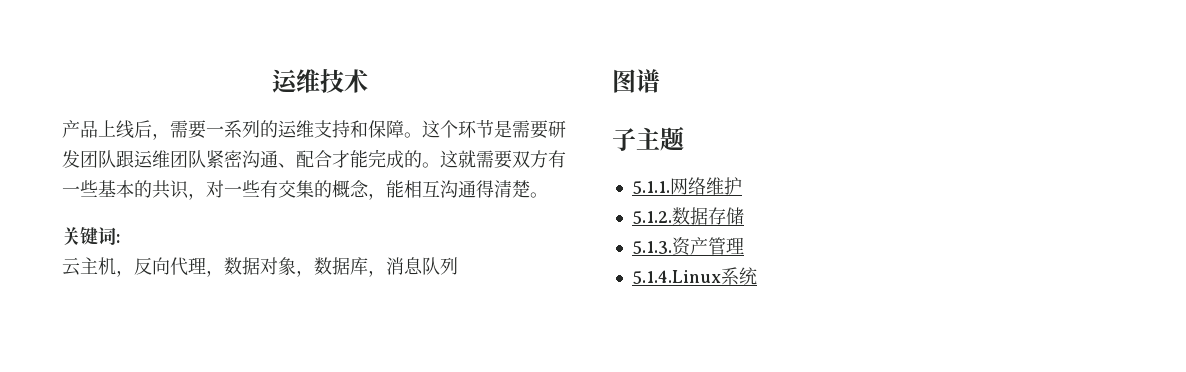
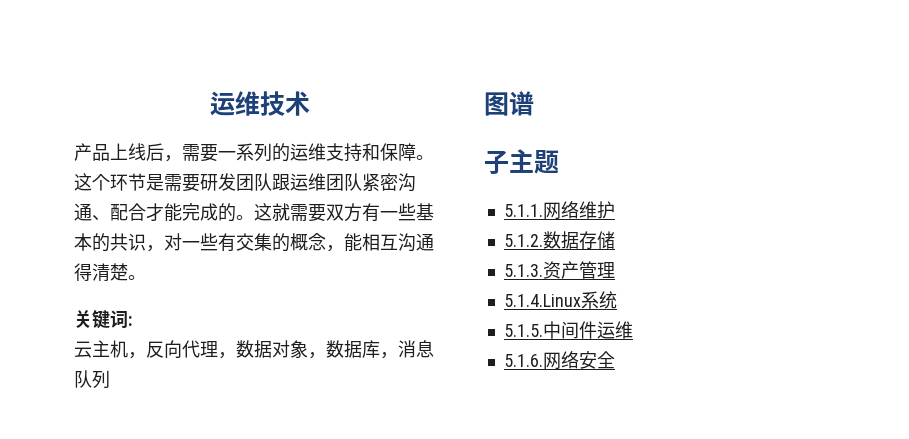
(757, 276) none -> [503,321,633,339] [503,351,615,370] // 5.1.5.中间件运维 // 5.1.6.网络安全

